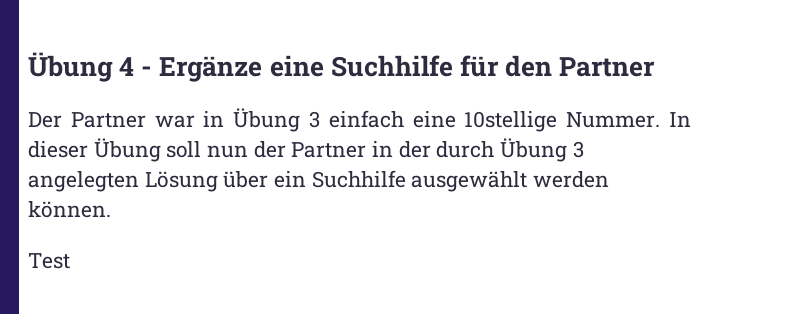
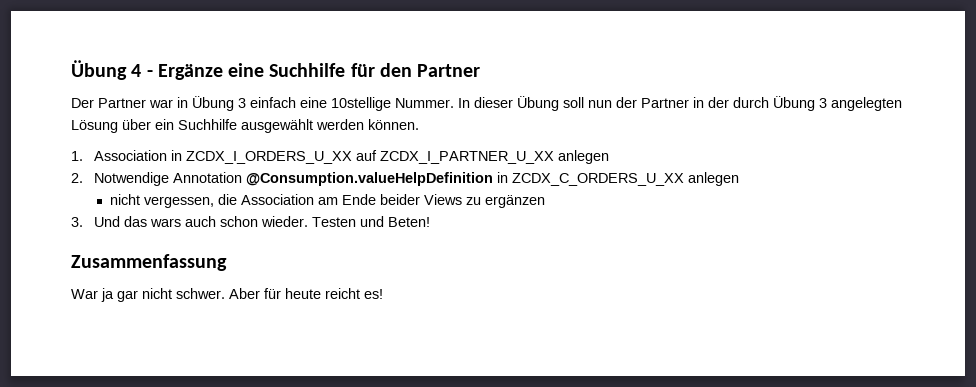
[28,253,70,269] Test -> [71,150,610,164] [71,172,740,186] [110,194,546,208] [71,216,431,227] [71,254,227,271] [71,288,383,302] 1. Association in ZCDX_I_ORDERS_U_XX auf ZCDX_I_PARTNER_U_XX anlegen // 2. Notwendige Annotation @Consumption.valueHelpDefinition in ZCDX_C_ORDERS_U_XX anlegen // nicht vergessen, die Association am Ende beider Views zu ergänzen // 3. Und das wars auch schon wieder. Testen und Beten! // Zusammenfassung // War ja gar nicht schwer. Aber für heute reicht es!

